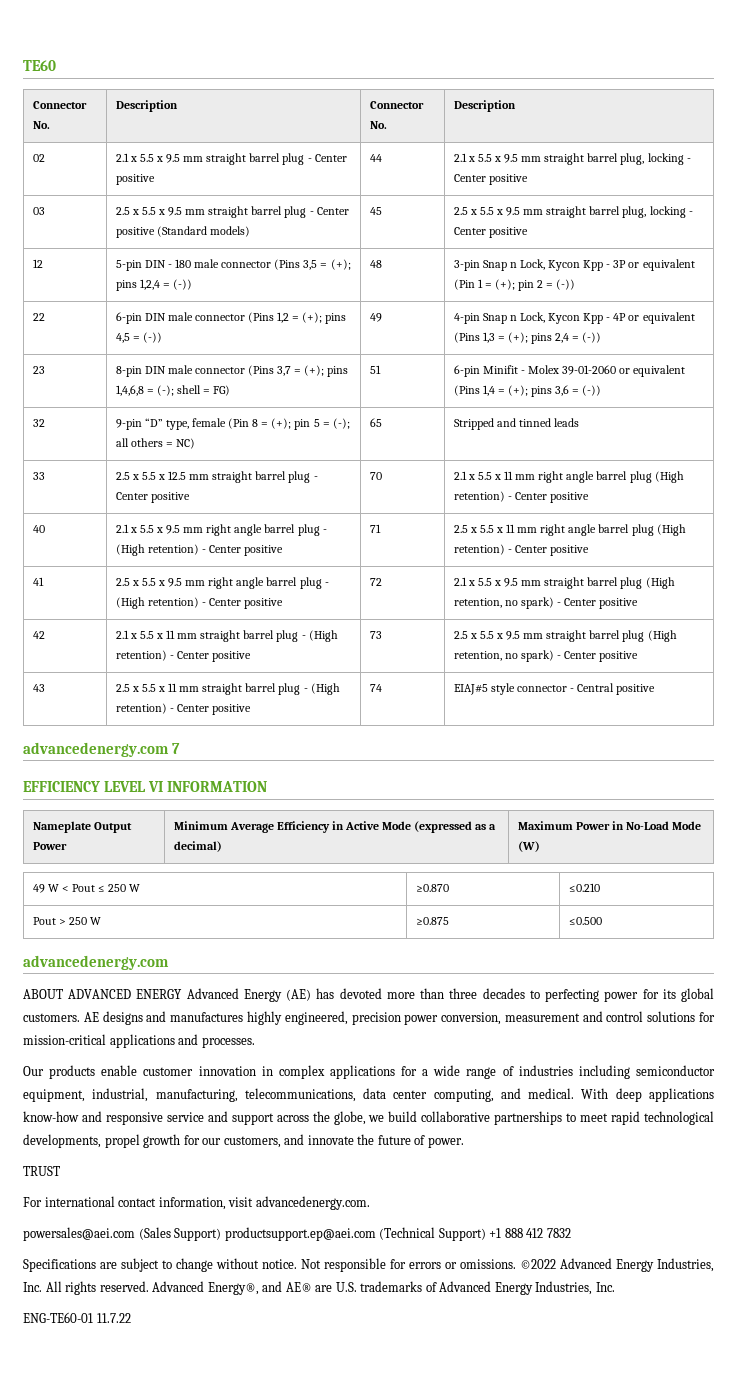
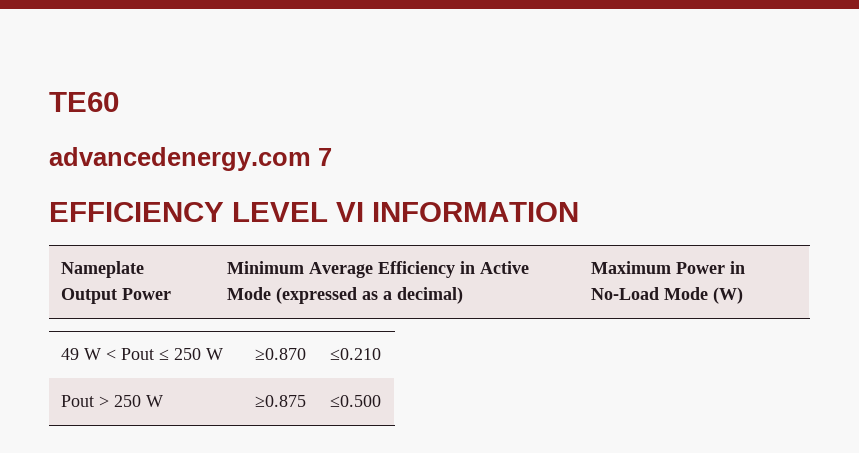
[32,101,87,109] [32,121,50,129] [115,100,178,112] [369,101,424,109] [369,121,387,129] [453,100,516,112] [32,154,45,162] [115,153,347,165] [115,174,155,185] [369,154,382,162] [453,153,691,165] [453,174,528,185] [32,207,45,215] [115,206,349,218] [115,226,250,238] [369,207,382,215] [453,206,693,218] [453,227,528,238] [32,259,43,268] [115,259,351,271] [115,279,192,291] [369,260,382,268] [453,259,695,271] [453,279,576,291] [32,313,45,321] [115,312,347,324] [115,332,162,343] [369,313,382,322] [453,312,695,324] [453,332,602,344] [32,366,45,374] [115,365,349,377] [115,385,231,396] [369,365,381,374] [453,365,686,377] [453,385,602,397] [32,419,45,427] [115,418,350,430] [115,438,195,449] [369,418,382,427] [453,418,579,430] [32,472,45,480] [115,471,318,483] [115,492,190,503] [369,472,382,480] [453,471,684,483] [453,491,589,503] [32,525,45,533] [115,524,327,536] [115,544,283,556] [369,524,381,533] [453,524,686,536] [453,544,589,556] [32,577,44,586] [115,577,329,589] [115,597,283,609] [369,578,382,586] [453,577,675,589] [453,597,639,609] [32,631,45,639] [115,630,338,642] [115,650,251,662] [369,631,382,639] [453,630,677,642] [453,650,639,662] [32,684,45,692] [115,683,340,695] [115,703,251,715] [369,684,382,692] [453,683,656,695] // Connector No. | Description | Connector No. | Description // 02 | 2.1 x 5.5 x 9.5 mm straight barrel plug - Center positive | 44 | 2.1 x 5.5 x 9.5 mm straight barrel plug, locking - Center positive // 03 | 2.5 x 5.5 x 9.5 mm straight barrel plug - Center positive (Standard models) | 45 | 2.5 x 5.5 x 9.5 mm straight barrel plug, locking - Center positive // 12 | 5-pin DIN - 180 male connector (Pins 3,5 = (+); pins 1,2,4 = (-)) | 48 | 3-pin Snap n Lock, Kycon Kpp - 3P or equivalent (Pin 1 = (+); pin 2 = (-)) // 22 | 6-pin DIN male connector (Pins 1,2 = (+); pins 4,5 = (-)) | 49 | 4-pin Snap n Lock, Kycon Kpp - 4P or equivalent (Pins 1,3 = (+); pins 2,4 = (-)) // 23 | 8-pin DIN male connector (Pins 3,7 = (+); pins 1,4,6,8 = (-); shell = FG) | 51 | 6-pin Minifit - Molex 39-01-2060 or equivalent (Pins 1,4 = (+); pins 3,6 = (-)) // 32 | 9-pin “D” type, female (Pin 8 = (+); pin 5 = (-); all others = NC) | 65 | Stripped and tinned leads // 33 | 2.5 x 5.5 x 12.5 mm straight barrel plug - Center positive | 70 | 2.1 x 5.5 x 11 mm right angle barrel plug (High retention) - Center positive // 40 | 2.1 x 5.5 x 9.5 mm right angle barrel plug - (High retention) - Center positive | 71 | 2.5 x 5.5 x 11 mm right angle barrel plug (High retention) - Center positive // 41 | 2.5 x 5.5 x 9.5 mm right angle barrel plug - (High retention) - Center positive | 72 | 2.1 x 5.5 x 9.5 mm straight barrel plug (High retention, no spark) - Center positive // 42 | 2.1 x 5.5 x 11 mm straight barrel plug - (High retention) - Center positive | 73 | 2.5 x 5.5 x 9.5 mm straight barrel plug (High retention, no spark) - Center positive // 43 | 2.5 x 5.5 x 11 mm straight barrel plug - (High retention) - Center positive | 74 | EIAJ#5 style connector - Central positive -> (119, 102) none
[23,955,169,970] [23,988,715,1002] [23,1011,716,1025] [23,1034,255,1048] [23,1065,715,1079] [23,1088,714,1102] [23,1111,714,1125] [23,1134,464,1148] [23,1166,60,1176] [23,1196,370,1210] [23,1227,571,1241] [23,1258,714,1272] [23,1281,615,1295] [23,1312,131,1323] // advancedenergy.com // ABOUT ADVANCED ENERGY Advanced Energy (AE) has devoted more than three decades to perfecting power for its global customers. AE designs and manufactures highly engineered, precision power conversion, measurement and control solutions for mission-critical applications and processes. // Our products enable customer innovation in complex applications for a wide range of industries including semiconductor equipment, industrial, manufacturing, telecommunications, data center computing, and medical. With deep applications know-how and responsive service and support across the globe, we build collaborative partnerships to meet rapid technological developments, propel growth for our customers, and innovate the future of power. // TRUST // For international contact information, visit advancedenergy.com. // powersales@aei.com (Sales Support) productsupport.ep@aei.com (Technical Support) +1 888 412 7832 // Specifications are subject to change without notice. Not responsible for errors or omissions. ©2022 Advanced Energy Industries, Inc. All rights reserved. Advanced Energy®, and AE® are U.S. trademarks of Advanced Energy Industries, Inc. // ENG-TE60-01 11.7.22 -> (381, 401) none

